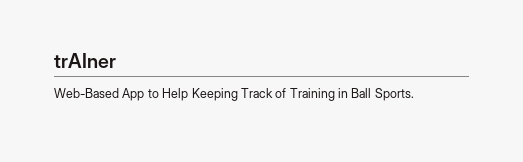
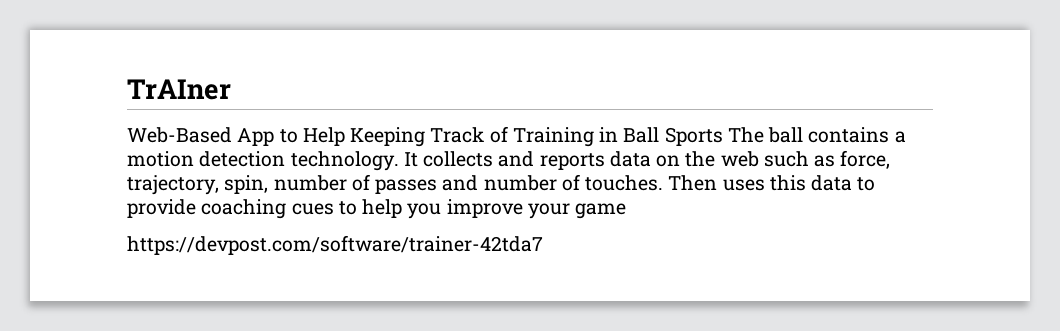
[54,53,116,68] trAIner -> [127,79,231,100] TrAIner
[374,88,414,101] Sports. -> [664,127,906,146] [127,150,891,171] [127,174,876,195] [127,199,627,219] [127,235,543,255] Sports The ball contains a motion detection technology. It collects and reports data on the web such as force, trajectory, spin, number of passes and number of touches. Then uses this data to provide coaching cues to help you improve your game // https://devpost.com/software/trainer-42tda7

